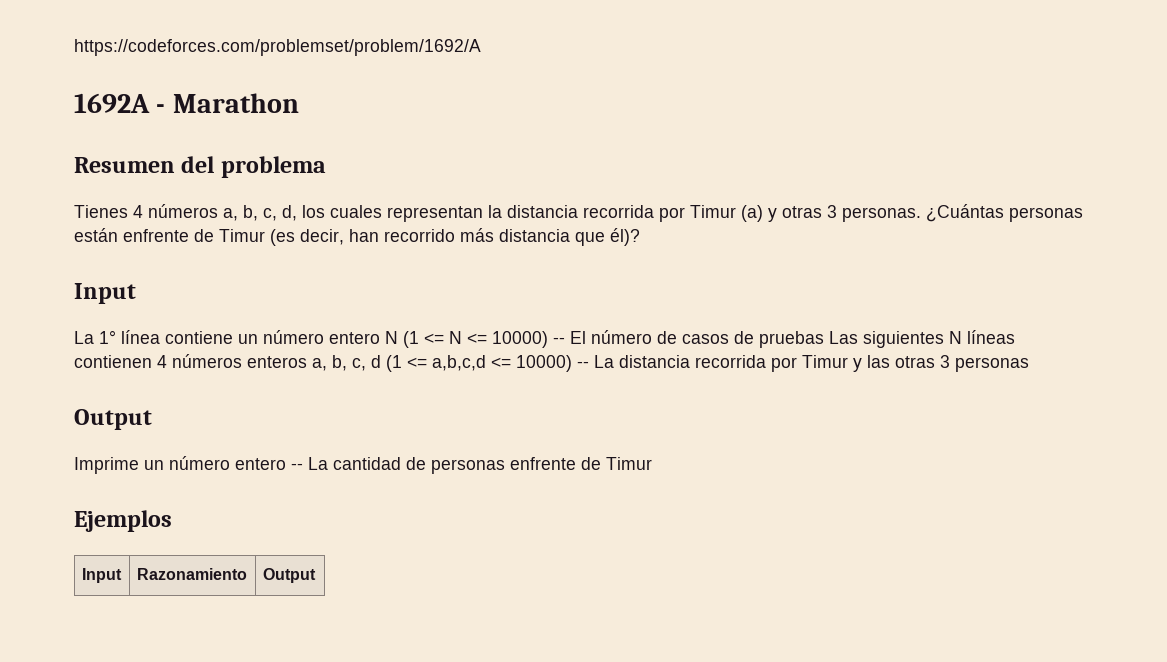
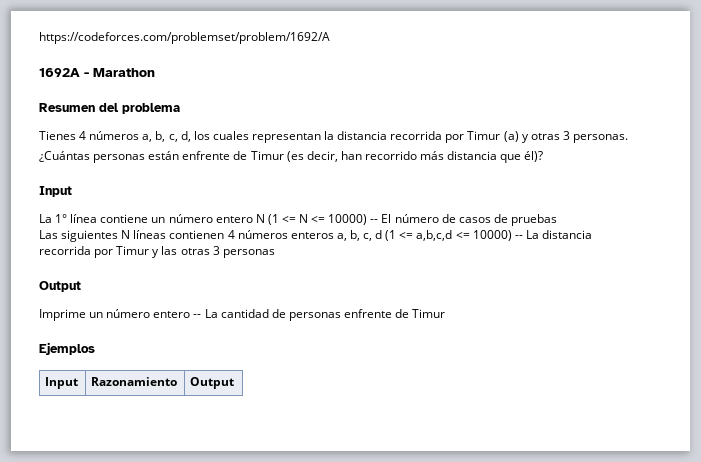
(921, 214) none -> (628, 138) //
(824, 339) none -> (557, 220) //

